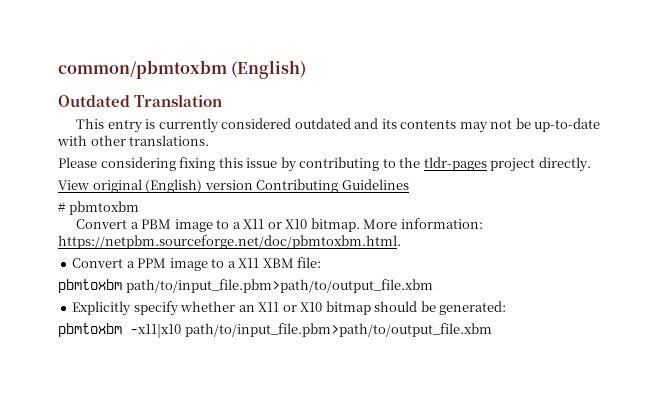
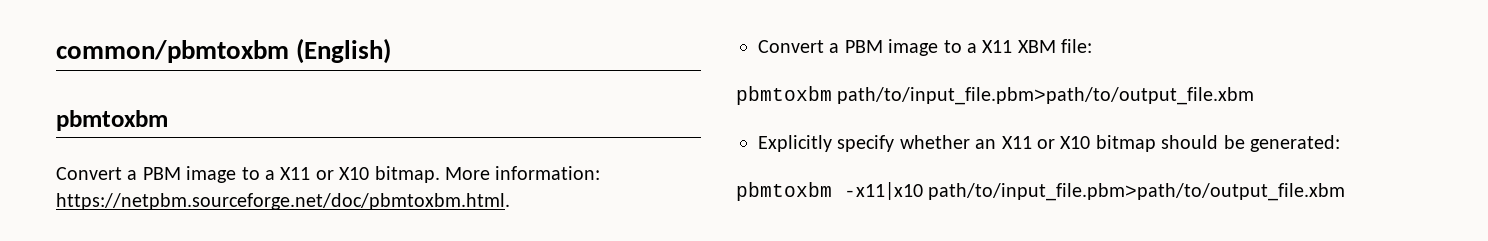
[58,94,223,107] [76,118,601,133] [57,135,210,146] [58,157,591,172] [58,179,409,193] [58,202,66,212] Outdated Translation // This entry is currently considered outdated and its contents may not be up-to-date with other translations. // Please considering fixing this issue by contributing to the tldr-pages project directly. // View original (English) version Contributing Guidelines // # -> (392, 51) none
[137,258,167,268] PPM -> [844,40,883,53] PBM

